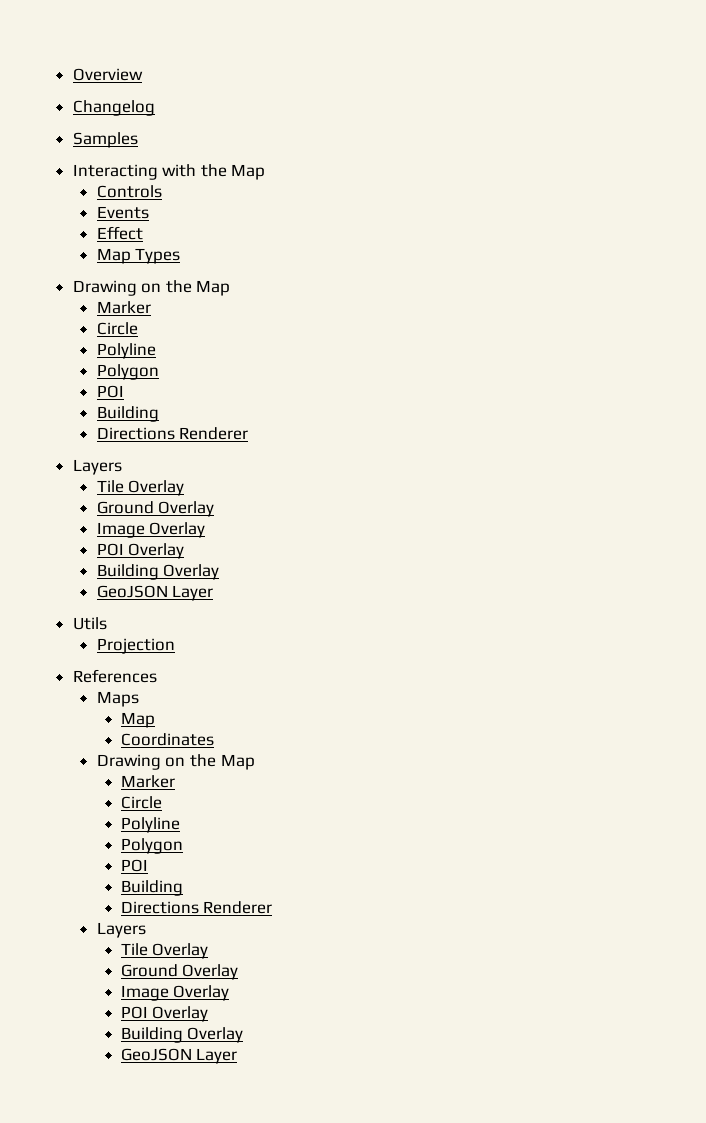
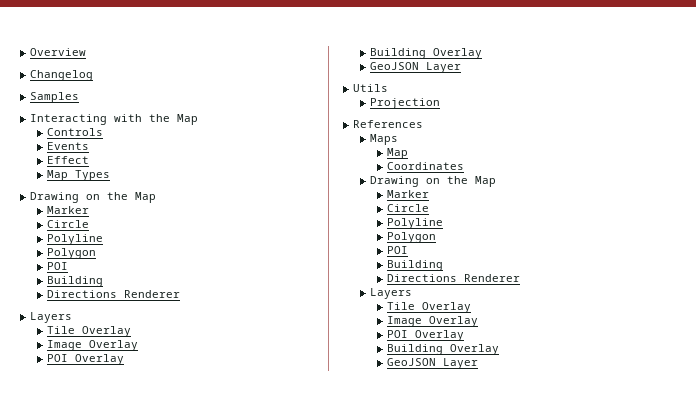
[96,501,215,517] // Ground Overlay -> (132, 331) none
[120,964,239,980] // Ground Overlay -> (472, 307) none

